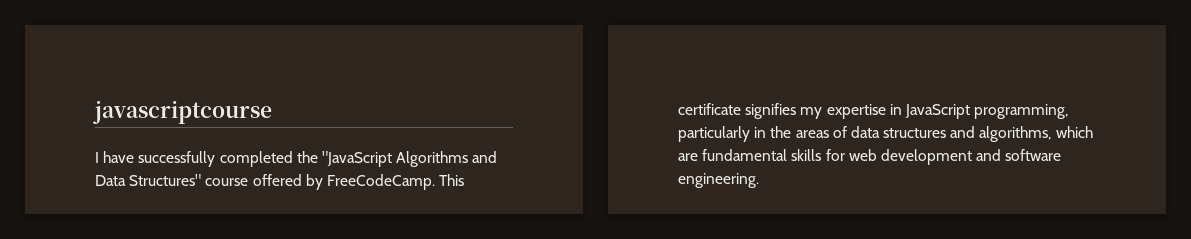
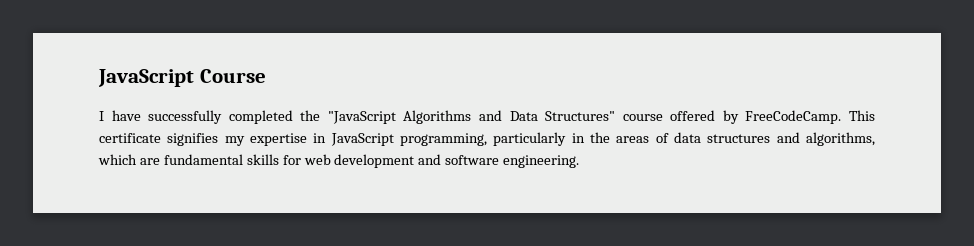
[93,100,272,124] javascriptcourse -> [98,69,266,87] JavaScript Course

